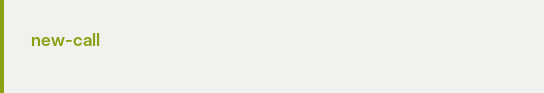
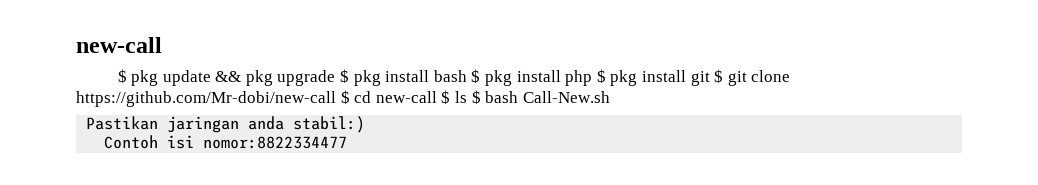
[31,33,100,46] new-call -> [76,37,162,53] [117,69,791,86] [76,90,610,107] [86,116,366,133] [104,135,348,149] new-call // $ pkg update && pkg upgrade $ pkg install bash $ pkg install php $ pkg install git $ git clone https://github.com/Mr-dobi/new-call $ cd new-call $ ls $ bash Call-New.sh // Pastikan jaringan anda stabil:) // Contoh isi nomor:8822334477

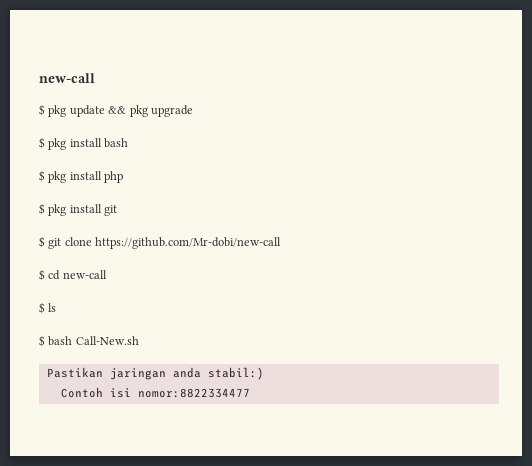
(336, 78) none -> (193, 111) //
(467, 76) none -> (129, 143) //
(593, 78) none -> (124, 177) //
(710, 78) none -> (118, 210) //
(336, 99) none -> (282, 243) //
(437, 97) none -> (107, 274) //
(467, 97) none -> (57, 307) //

